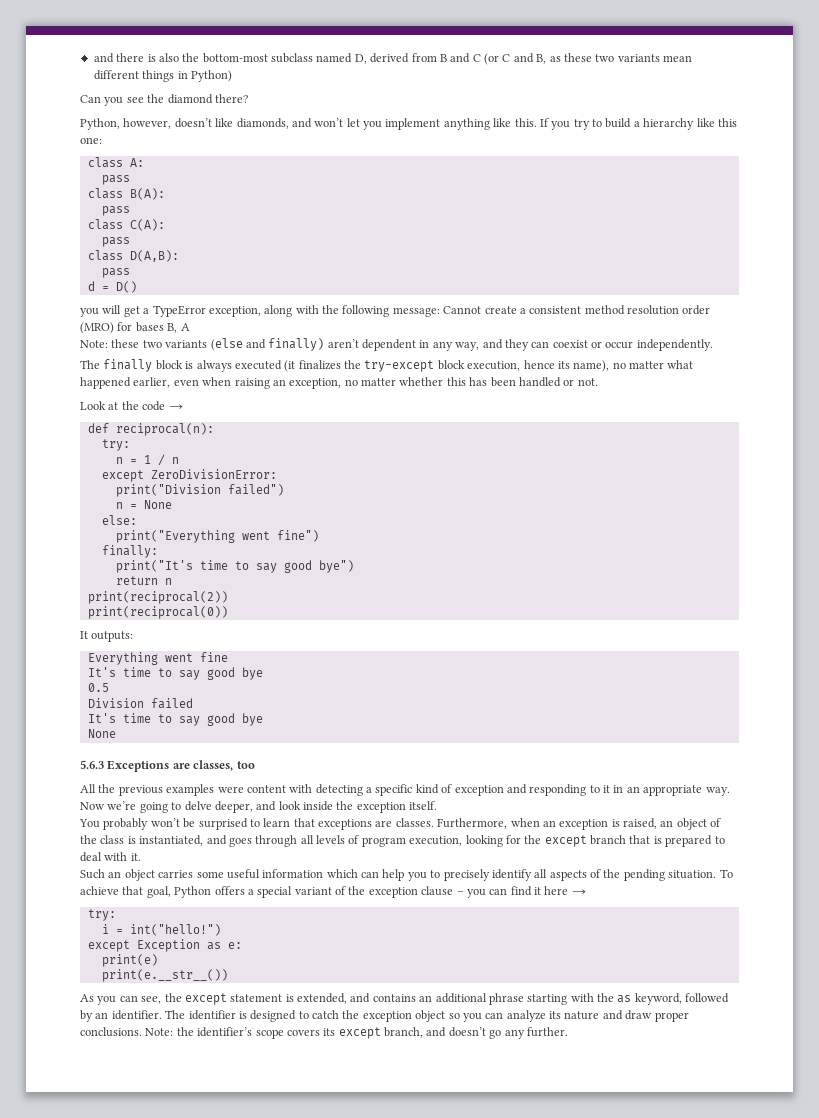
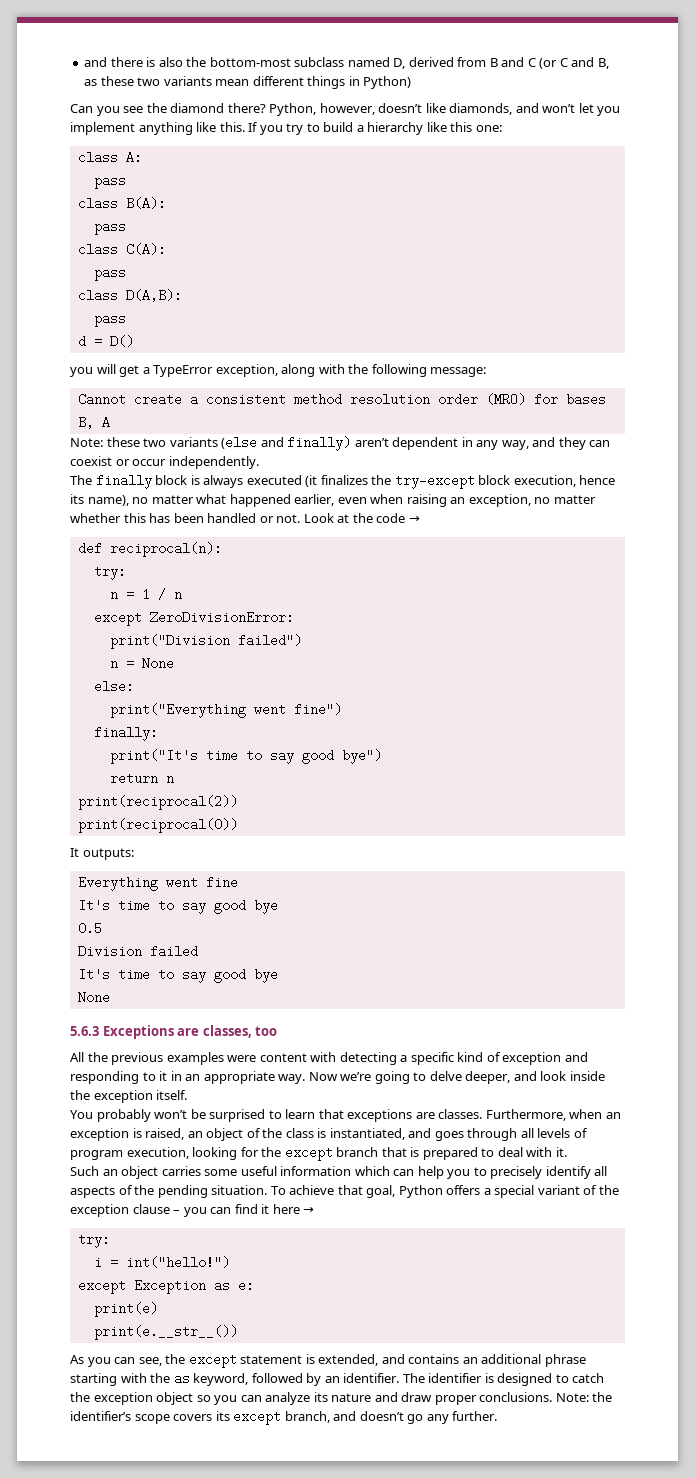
(248, 98) // -> (266, 108) none
(440, 312) none -> (487, 372) //
(598, 382) // -> (301, 518) none

